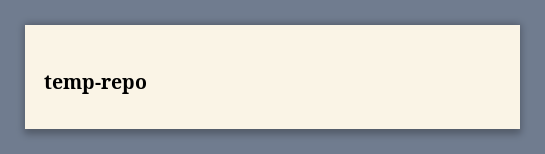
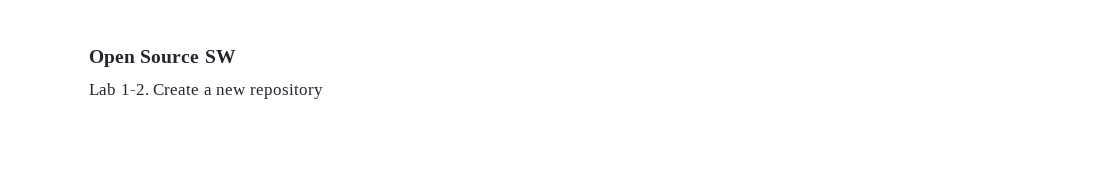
[44,75,147,94] temp-repo -> [89,50,236,67] [89,83,323,99] Open Source SW // Lab 1-2. Create a new repository

